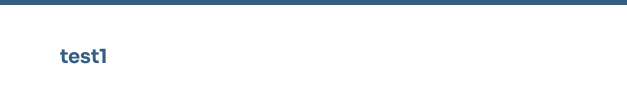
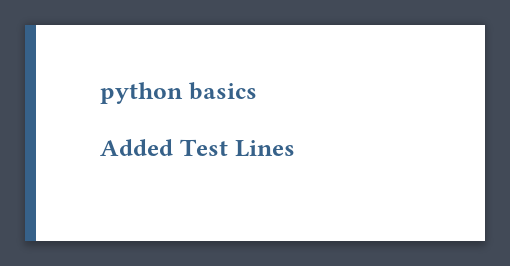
[60,48,107,64] test1 -> [100,82,257,104] [100,139,295,157] python basics // Added Test Lines

